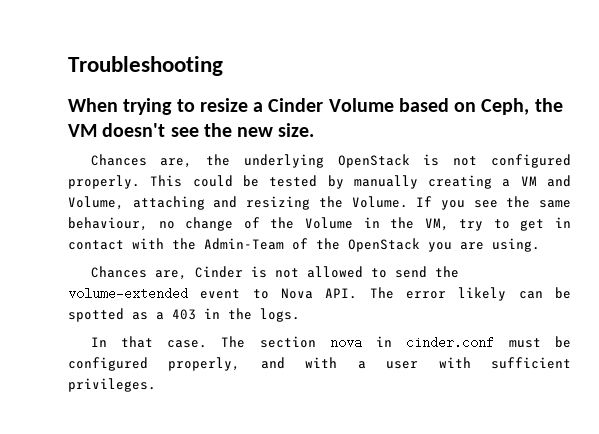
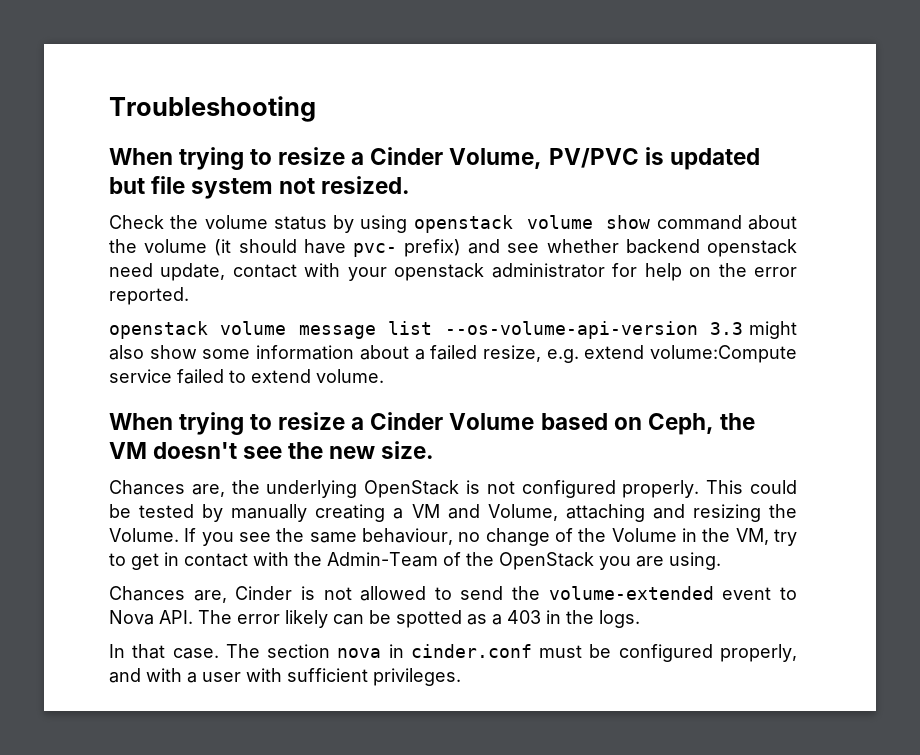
(223, 66) none -> [109,147,760,170] [109,176,411,199] [109,215,797,233] [109,239,797,257] [109,263,798,281] [109,287,189,305] [109,321,797,339] [109,345,797,363] [109,369,384,384] // When trying to resize a Cinder Volume, PV/PVC is updated but file system not resized. // Check the volume status by using openstack volume show command about the volume (it should have pvc- prefix) and see whether backend openstack need update, contact with your openstack administrator for help on the error reported. // openstack volume message list --os-volume-api-version 3.3 might also show some information about a failed resize, e.g. extend volume:Compute service failed to extend volume.

